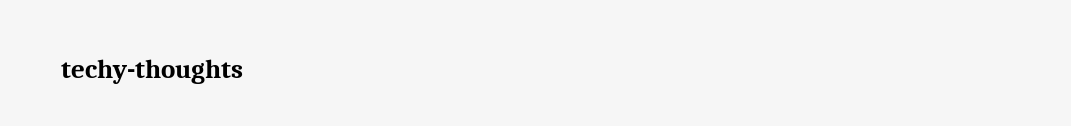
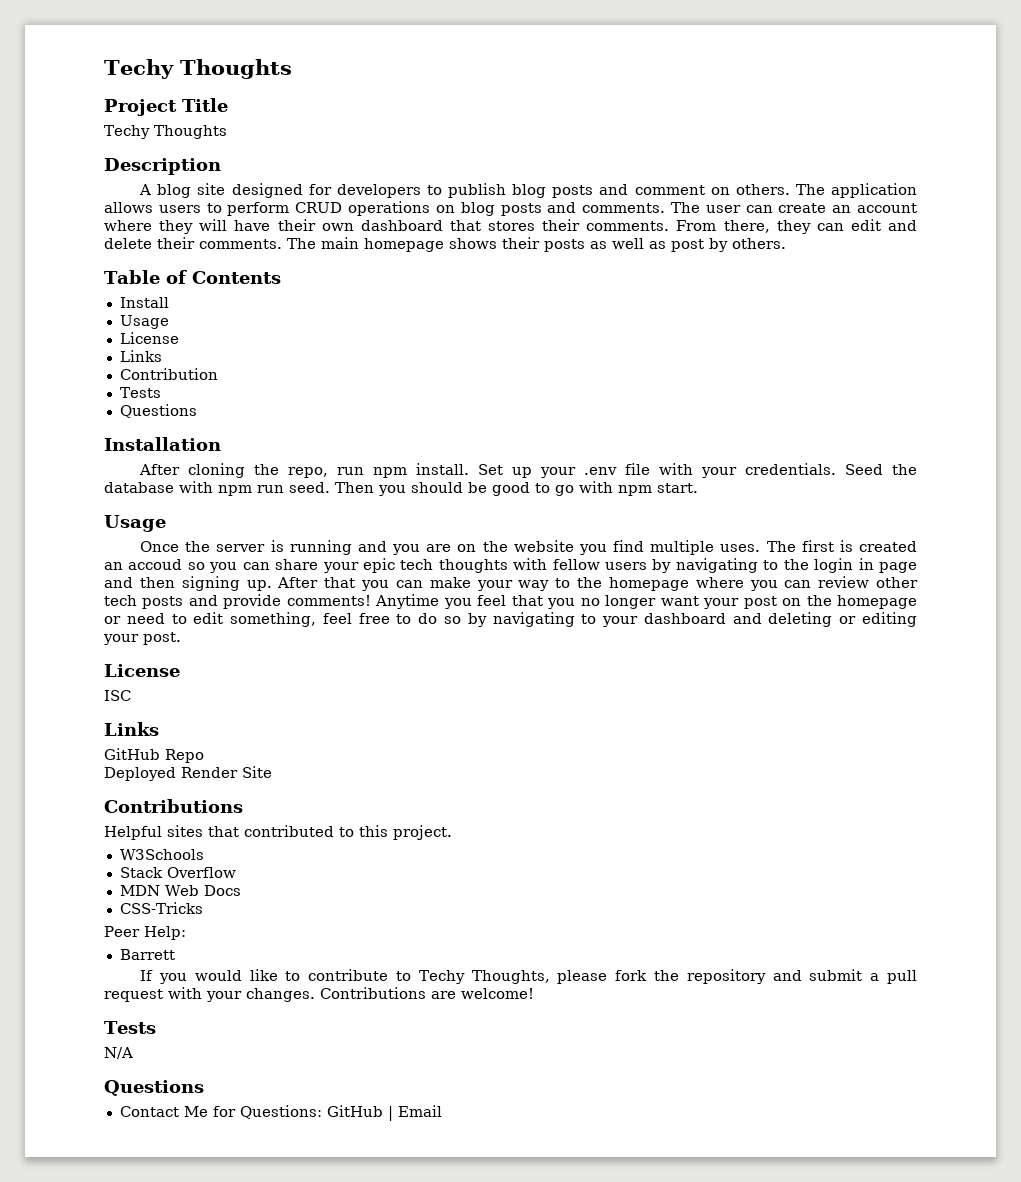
[61,59,243,84] techy-thoughts -> [104,59,292,79] [104,98,228,116] [104,125,227,139] [104,158,221,175] [139,183,917,198] [104,201,917,216] [104,219,917,234] [104,237,786,252] [104,270,281,284] [119,297,169,308] [119,315,169,329] [119,332,179,344] [119,350,162,362] [119,368,218,380] [119,387,161,398] [119,404,197,418] [104,437,221,451] [139,463,917,478] [104,481,698,496] [104,515,166,532] [140,540,918,555] [104,558,918,573] [104,576,919,591] [104,594,918,609] [104,612,918,627] [103,632,181,645] [104,664,180,677] [104,690,131,701] [104,722,159,736] [104,748,204,763] [104,766,272,781] [104,799,243,813] [104,825,452,840] [119,849,204,860] [119,867,236,878] [119,885,241,896] [119,902,203,914] [104,926,186,940] [119,949,175,960] [140,969,917,984] [104,987,534,1002] [104,1021,156,1034] [104,1047,133,1059] [104,1080,204,1096] [119,1105,442,1121] Techy Thoughts // Project Title // Techy Thoughts // Description // A blog site designed for developers to publish blog posts and comment on others. The application allows users to perform CRUD operations on blog posts and comments. The user can create an account where they will have their own dashboard that stores their comments. From there, they can edit and delete their comments. The main homepage shows their posts as well as post by others. // Table of Contents // Install // Usage // License // Links // Contribution // Tests // Questions // Installation // After cloning the repo, run npm install. Set up your .env file with your credentials. Seed the database with npm run seed. Then you should be good to go with npm start. // Usage // Once the server is running and you are on the website you find multiple uses. The first is created an accoud so you can share your epic tech thoughts with fellow users by navigating to the login in page and then signing up. After that you can make your way to the homepage where you can review other tech posts and provide comments! Anytime you feel that you no longer want your post on the homepage or need to edit something, feel free to do so by navigating to your dashboard and deleting or editing your post. // License // ISC // Links // GitHub Repo // Deployed Render Site // Contributions // Helpful sites that contributed to this project. // W3Schools // Stack Overflow // MDN Web Docs // CSS-Tricks // Peer Help: // Barrett // If you would like to contribute to Techy Thoughts, please fork the repository and submit a pull request with your changes. Contributions are welcome! // Tests // N/A // Questions // Contact Me for Questions: GitHub | Email

